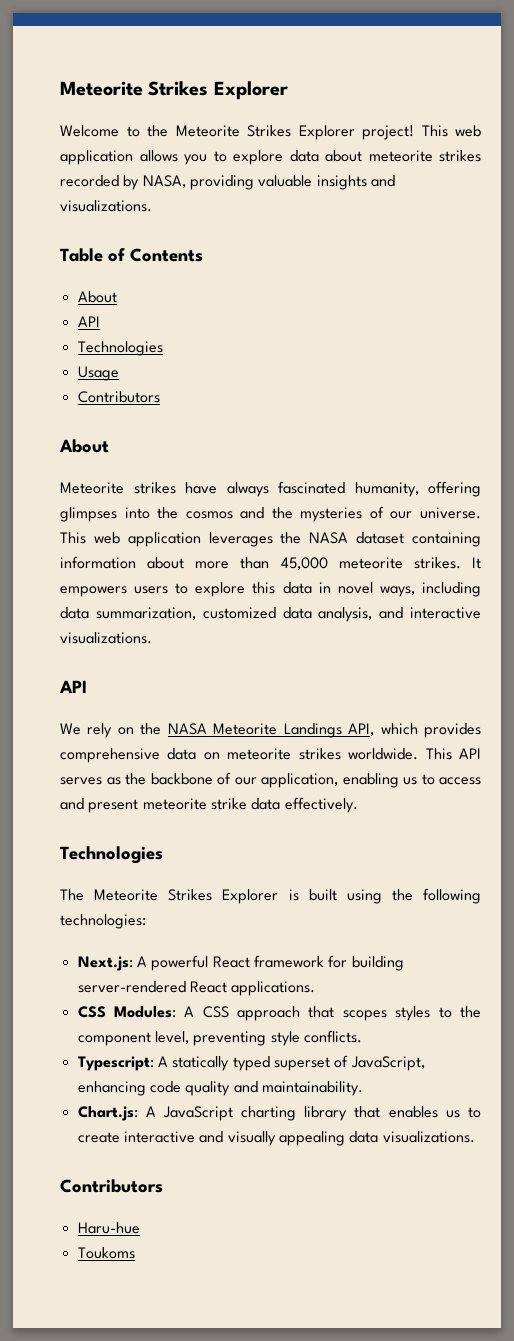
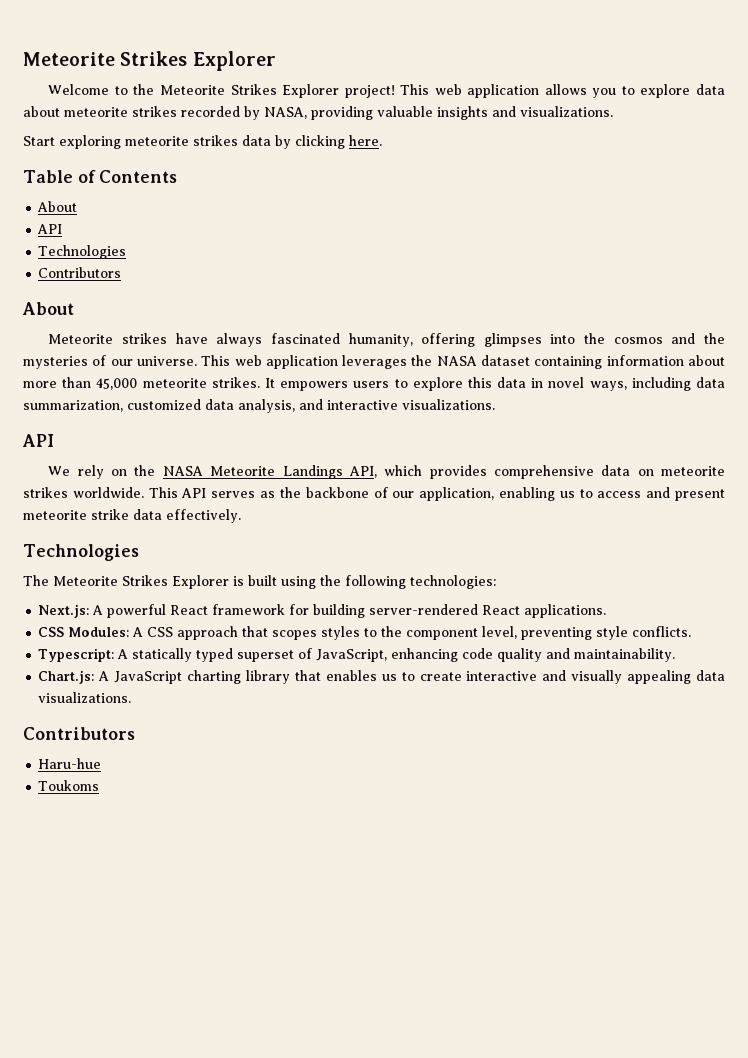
(152, 206) none -> [23,135,382,149] // Start exploring meteorite strikes data by clicking here.
[77,366,119,381] // Usage -> (127, 252) none

